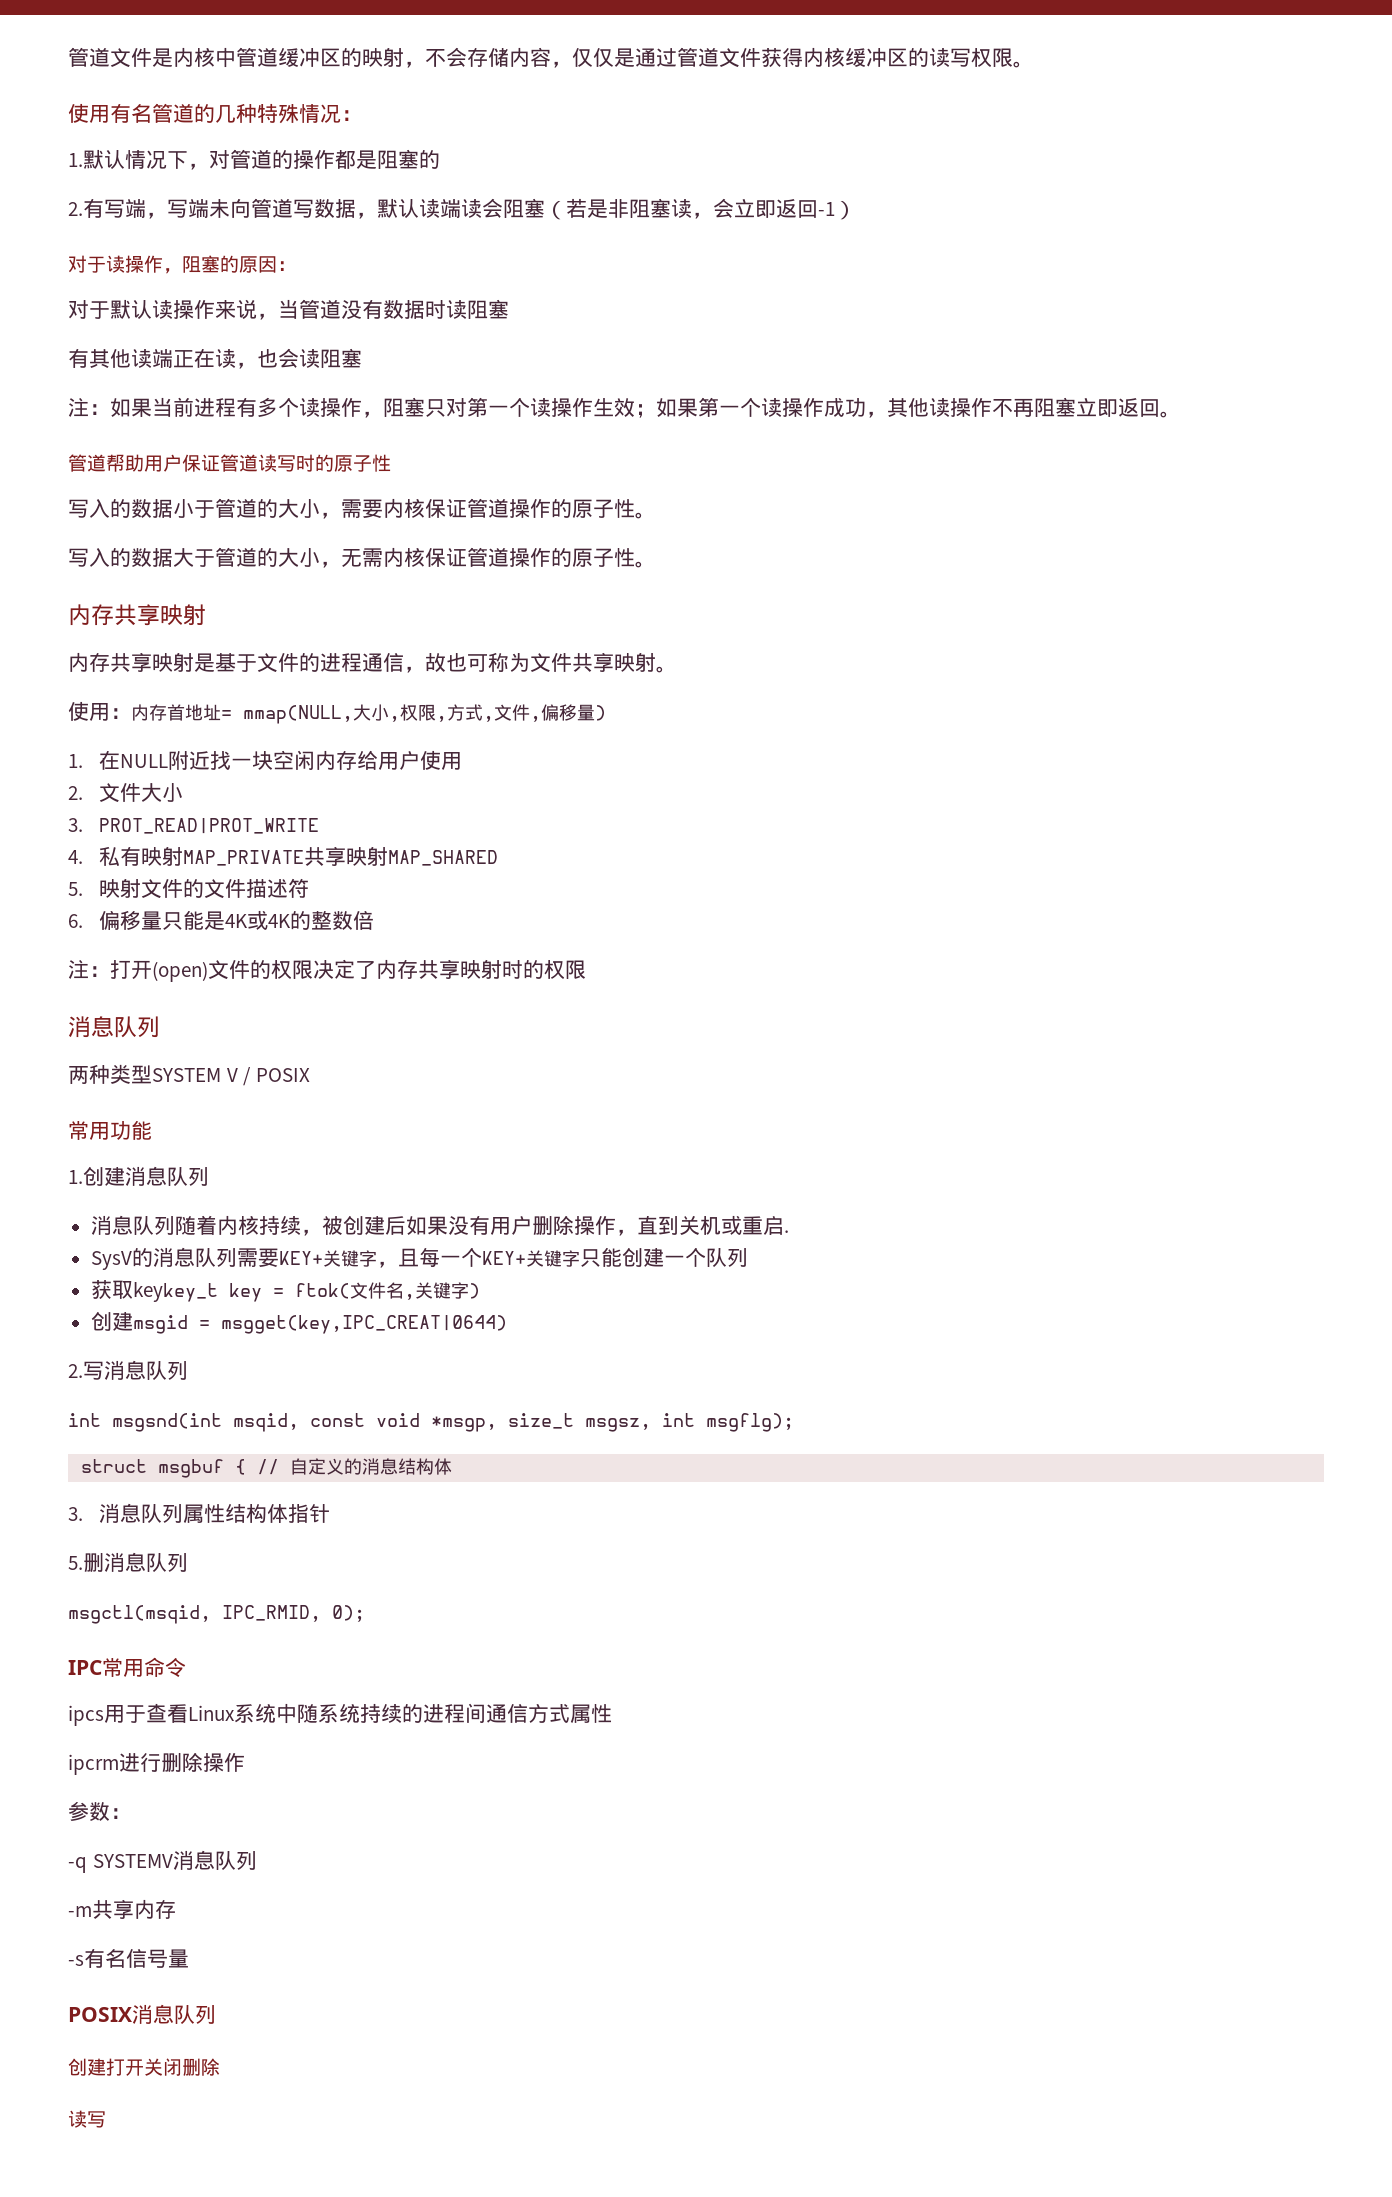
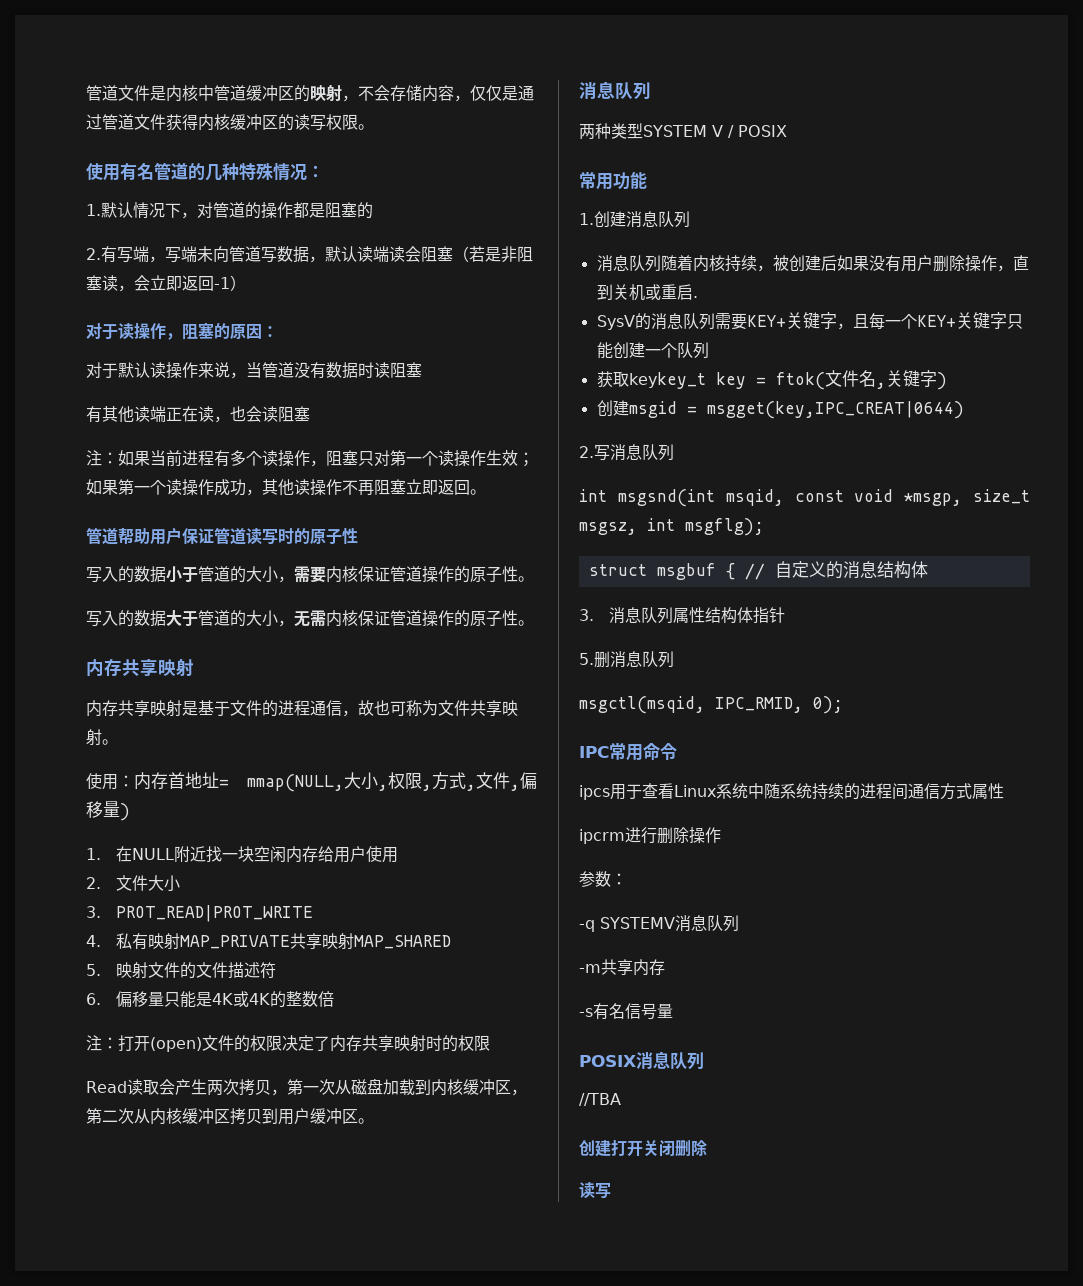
(586, 969) none -> [86,1078,527,1096] [86,1108,374,1125] // Read读取会产生两次拷贝，第一次从磁盘加载到内核缓冲区，第二次从内核缓冲区拷贝到用户缓冲区。
(216, 2014) none -> [579,1093,621,1106] // //TBA

